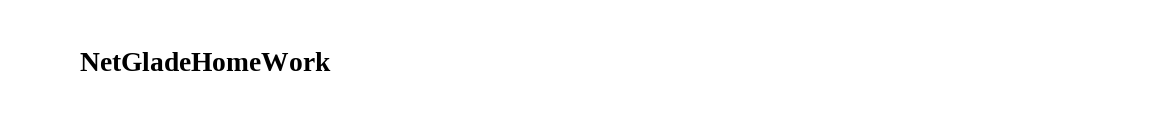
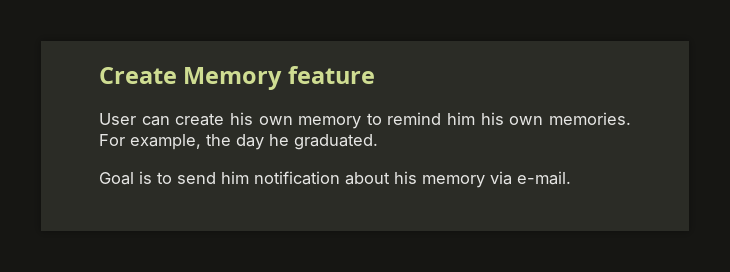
[80,52,331,71] NetGladeHomeWork -> [99,66,375,90] [99,112,631,129] [99,134,378,150] [99,171,571,188] Create Memory feature // User can create his own memory to remind him his own memories. For example, the day he graduated. // Goal is to send him notification about his memory via e-mail.

